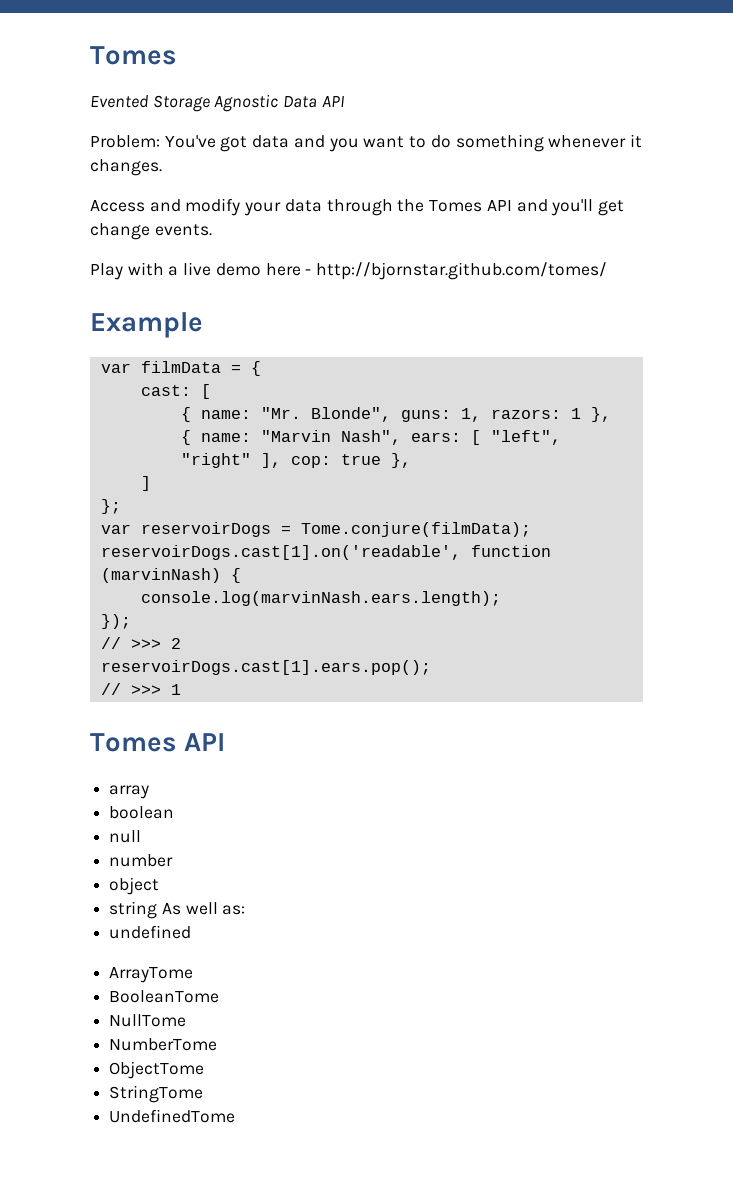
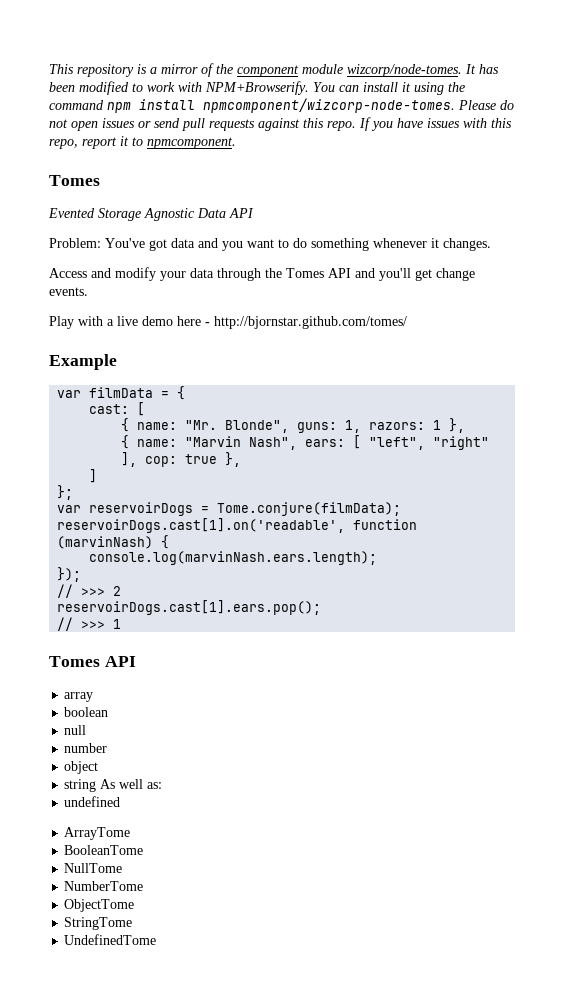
(90, 55) none -> [49,63,499,77] [49,81,465,95] [49,98,514,113] [49,117,512,131] [49,136,236,149] This repository is a mirror of the component module wizcorp/node-tomes. It has been modified to work with NPM+Browserify. You can install it using the command npm install npmcomponent/wizcorp-node-tomes. Please do not open issues or send pull requests against this repo. If you have issues with this repo, report it to npmcomponent. //

